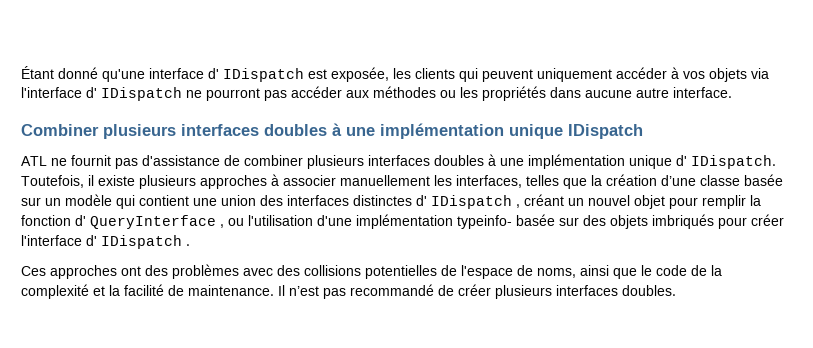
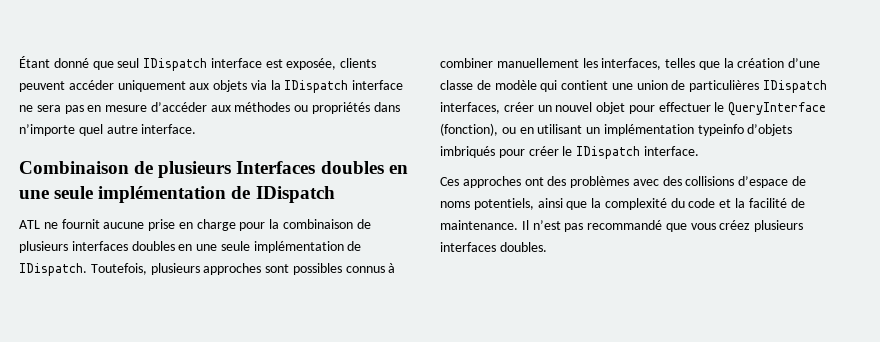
[102,67,769,82] [21,86,342,101] qu'une interface d' IDispatch est exposée, les clients qui peuvent uniquement accéder à vos objets via l'interface d' IDispatch ne pourront pas accéder -> [92,58,377,71] [19,80,404,93] [19,102,207,114] que seul IDispatch interface est exposée, clients peuvent accéder uniquement aux objets via la IDispatch interface ne sera pas en mesure d’accéder
[460,87,478,98] les -> (309, 108) none
[585,90,632,98] aucune -> [19,124,103,136] n’importe quel
[21,123,643,139] [21,154,776,169] [21,174,336,189] Combiner plusieurs interfaces doubles à une implémentation unique IDispatch // ATL ne fournit pas d'assistance de combiner plusieurs interfaces doubles à une implémentation unique d' IDispatch. Toutefois, il existe plusieurs approches à associer -> [19,161,408,178] [19,186,335,203] [19,219,371,231] [19,241,362,253] [19,263,396,276] [440,58,493,68] Combinaison de plusieurs Interfaces doubles en une seule implémentation de IDispatch // ATL ne fournit aucune prise en charge pour la combinaison de plusieurs interfaces doubles en une seule implémentation de IDispatch. Toutefois, plusieurs approches sont possibles connus à combiner
[744,174,783,186] [21,197,61,206] basée sur un -> [476,80,491,90] de
[260,194,761,209] [21,214,784,229] [21,235,190,249] des interfaces distinctes d' IDispatch , créant un nouvel objet pour remplir la fonction d' QueryInterface , ou l'utilisation d'une implémentation typeinfo- basée sur des objets imbriqués pour créer l'interface d' IDispatch . -> [671,80,828,93] [440,102,827,116] [440,123,793,136] [440,146,699,159] de particulières IDispatch interfaces, créer un nouvel objet pour effectuer le QueryInterface (fonction), ou en utilisant un implémentation typeinfo d’objets imbriqués pour créer le IDispatch interface.
[365,265,722,279] [21,284,89,299] potentielles de l'espace de noms, ainsi que le code de la complexité -> [738,176,807,188] [440,198,716,210] d’espace de noms potentiels, ainsi que la complexité du code
[438,284,491,296] de créer -> [665,220,751,232] que vous créez

